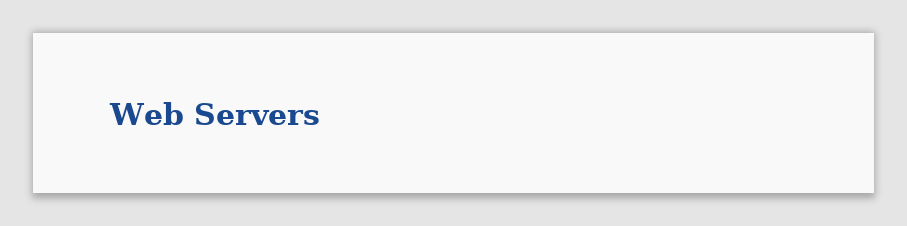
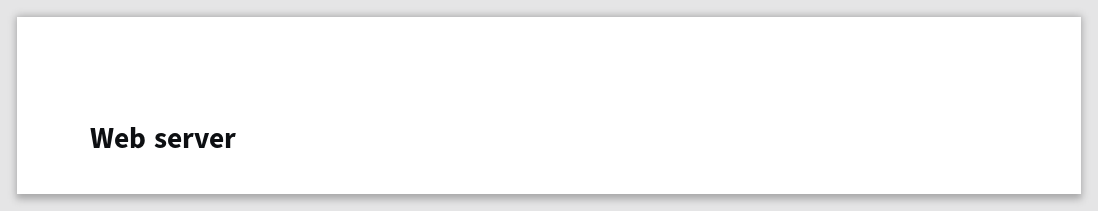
[193,103,320,125] Servers -> [153,133,236,148] server

